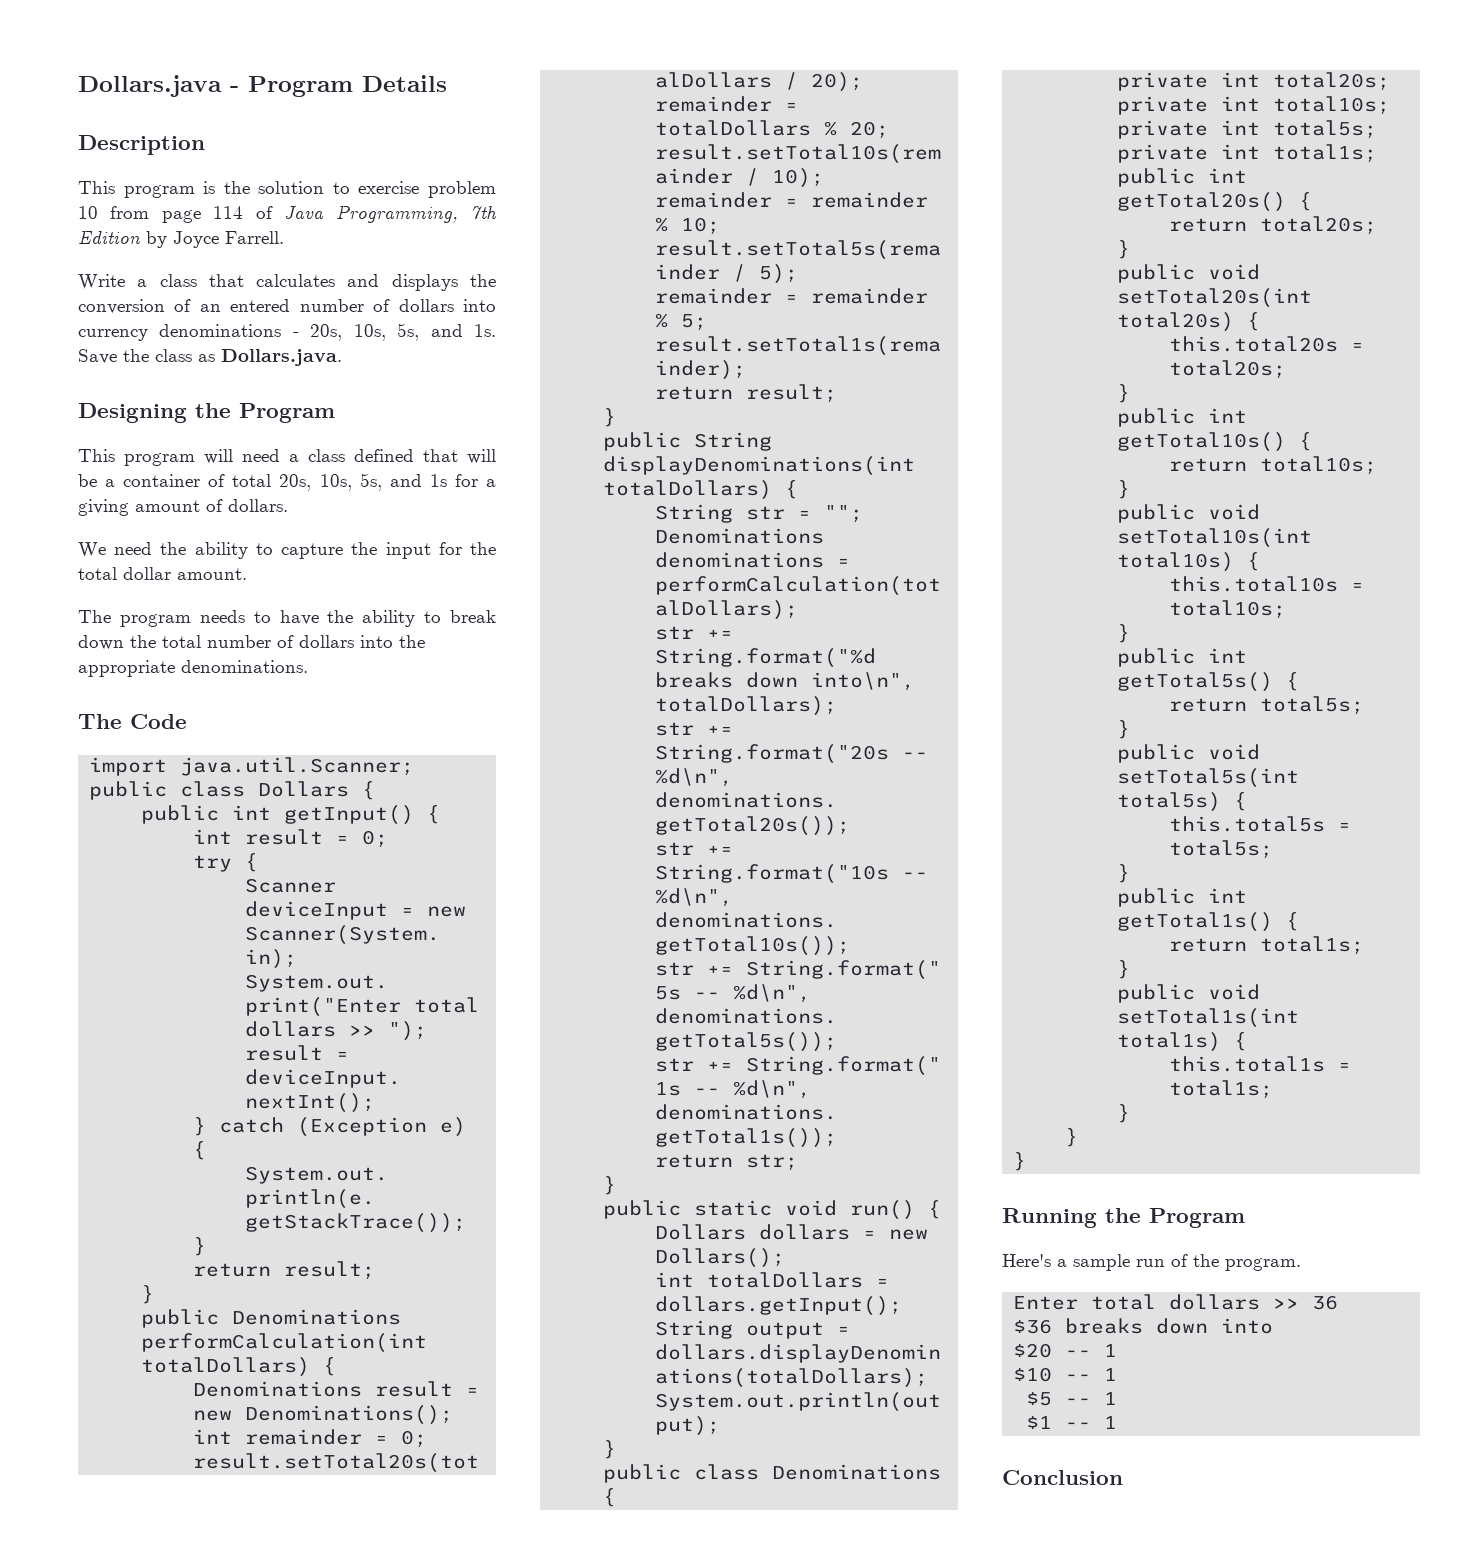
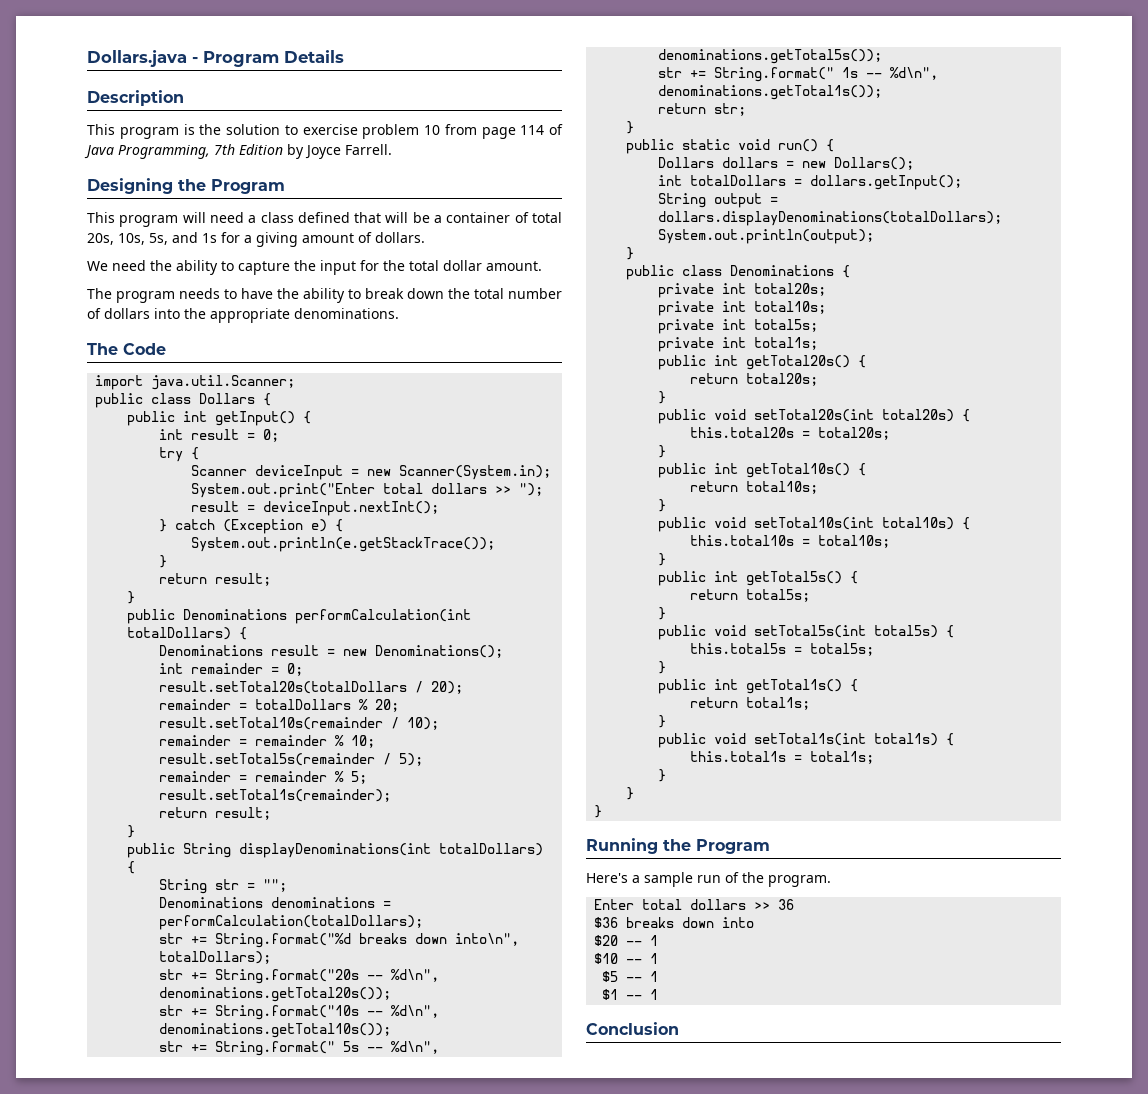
[78,274,496,291] [78,299,496,314] [78,323,497,341] [78,349,342,366] // Write a class that calculates and displays the conversion of an entered number of dollars into currency denominations - 20s, 10s, 5s, and 1s. Save the class as Dollars.java. -> (392, 149) none

